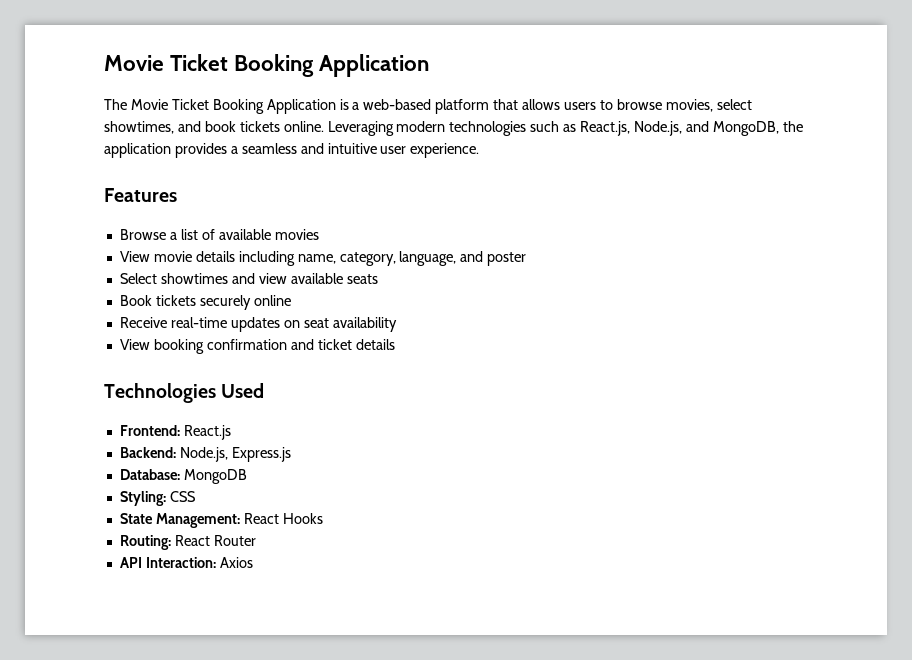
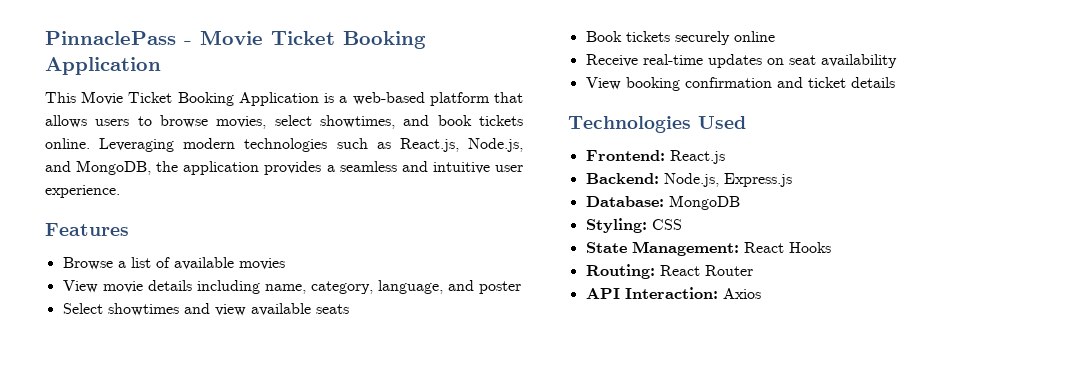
(104, 63) none -> [45,31,192,45] PinnaclePass -
[104,99,127,110] The -> [45,92,76,103] This

